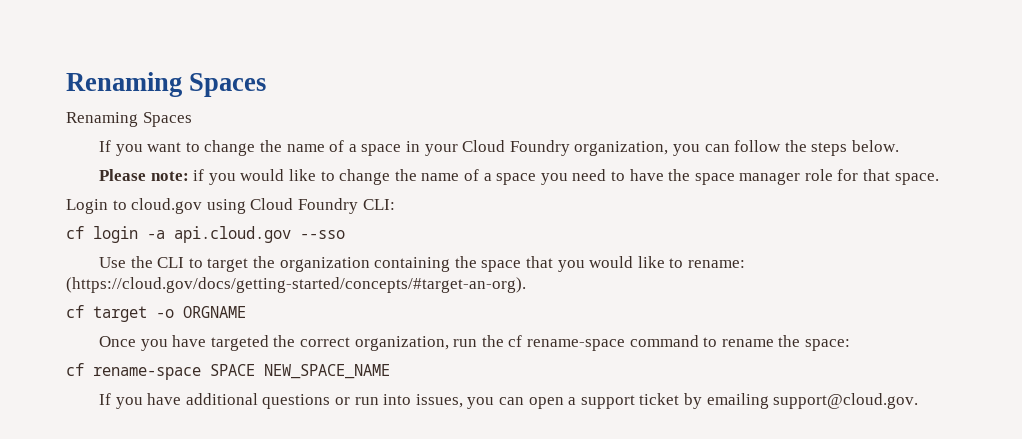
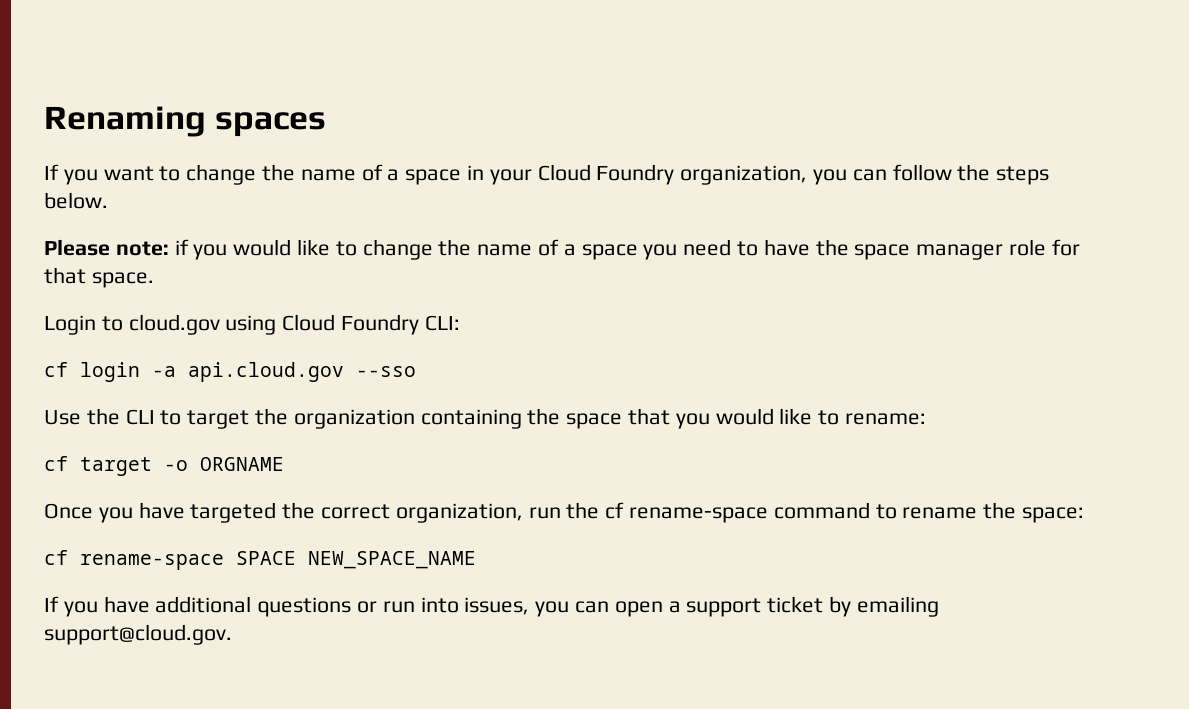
[66,72,267,97] [66,112,192,127] Renaming Spaces // Renaming Spaces -> [44,106,327,137] Renaming spaces
[66,277,526,293] (https://cloud.gov/docs/getting-started/concepts/#target-an-org). -> (927, 419) none

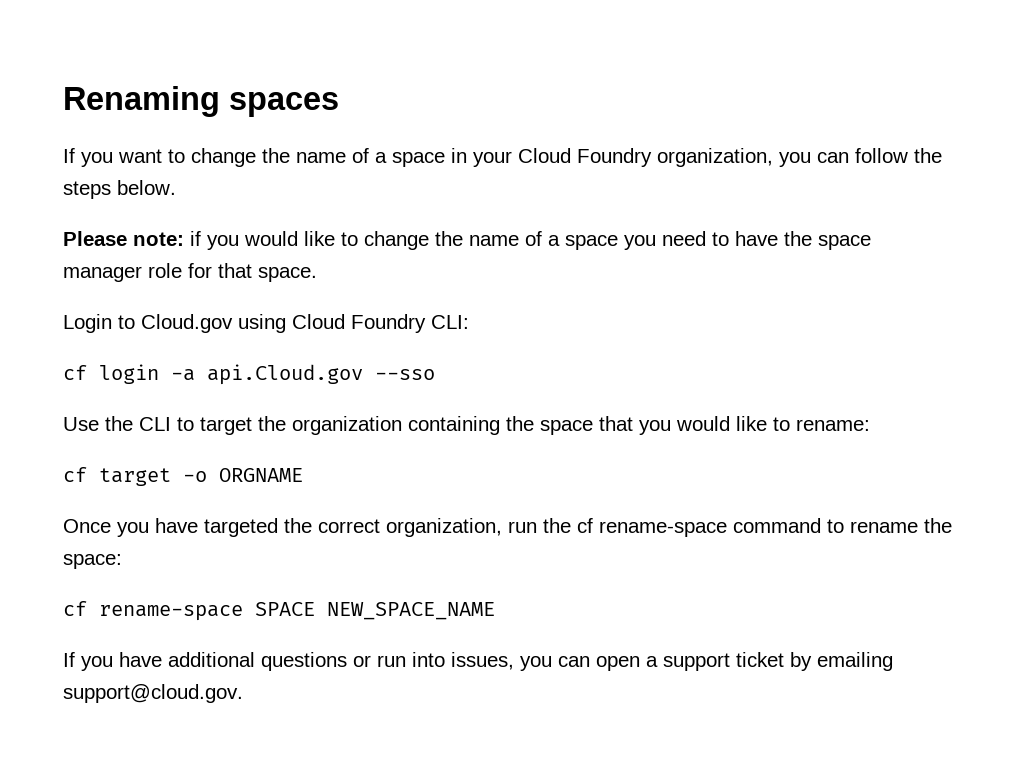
[128,314,220,335] cloud.gov -> [141,314,233,333] Cloud.gov
[188,362,344,382] api.cloud.gov -> [207,364,363,385] api.Cloud.gov

